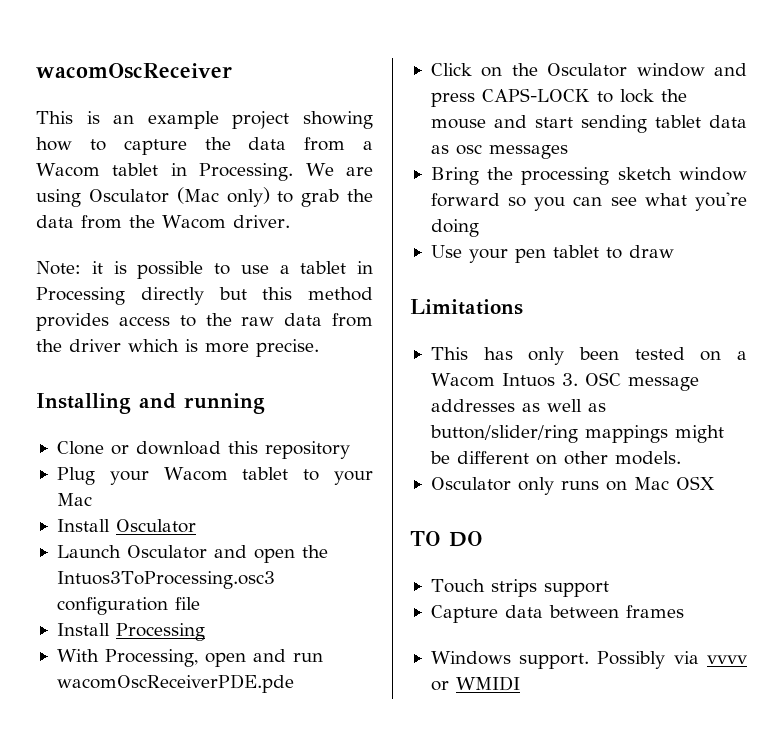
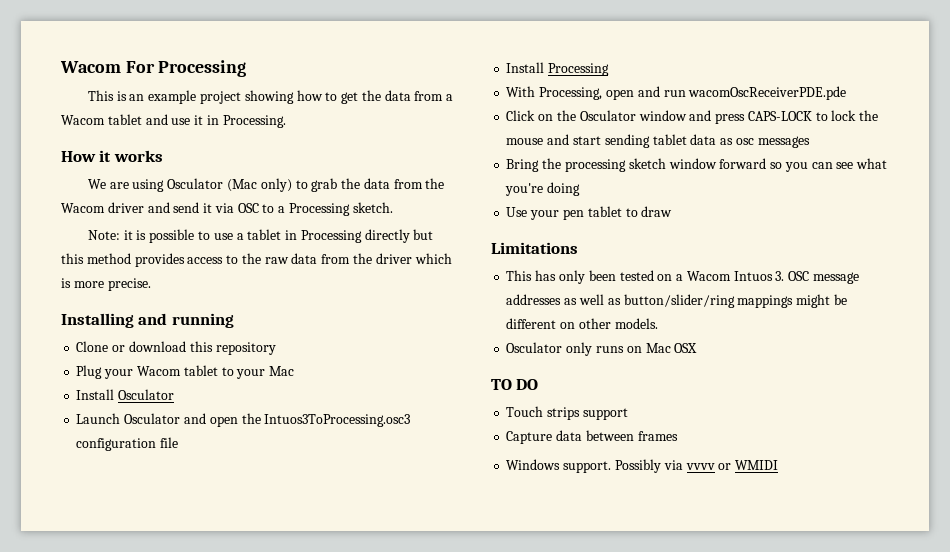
[36,63,232,79] wacomOscReceiver -> [60,60,247,77] Wacom For Processing
[123,139,187,155] capture -> [341,92,359,104] get
(159, 169) none -> [145,114,204,125] and use it
(294, 172) none -> [61,150,163,162] // How it works //
[232,215,290,228] driver. -> [107,202,393,216] driver and send it via OSC to a Processing sketch.

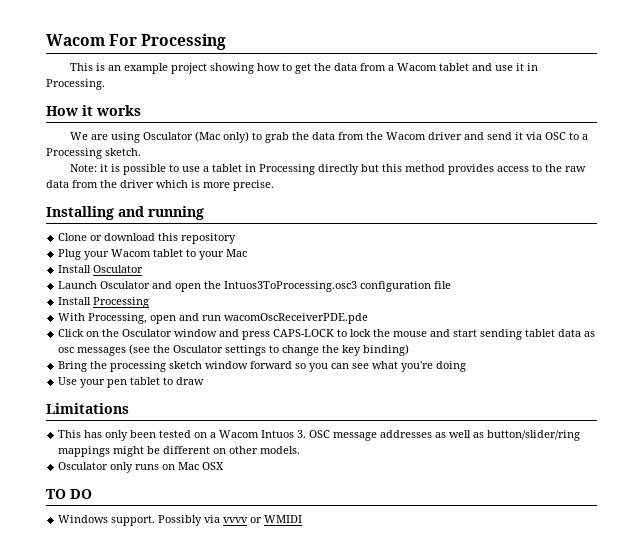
(810, 142) none -> [129,344,410,356] (see the Osculator settings to change the key binding)
[506,406,628,420] [506,430,678,444] // Touch strips support // Capture data between frames -> (92, 494) none

